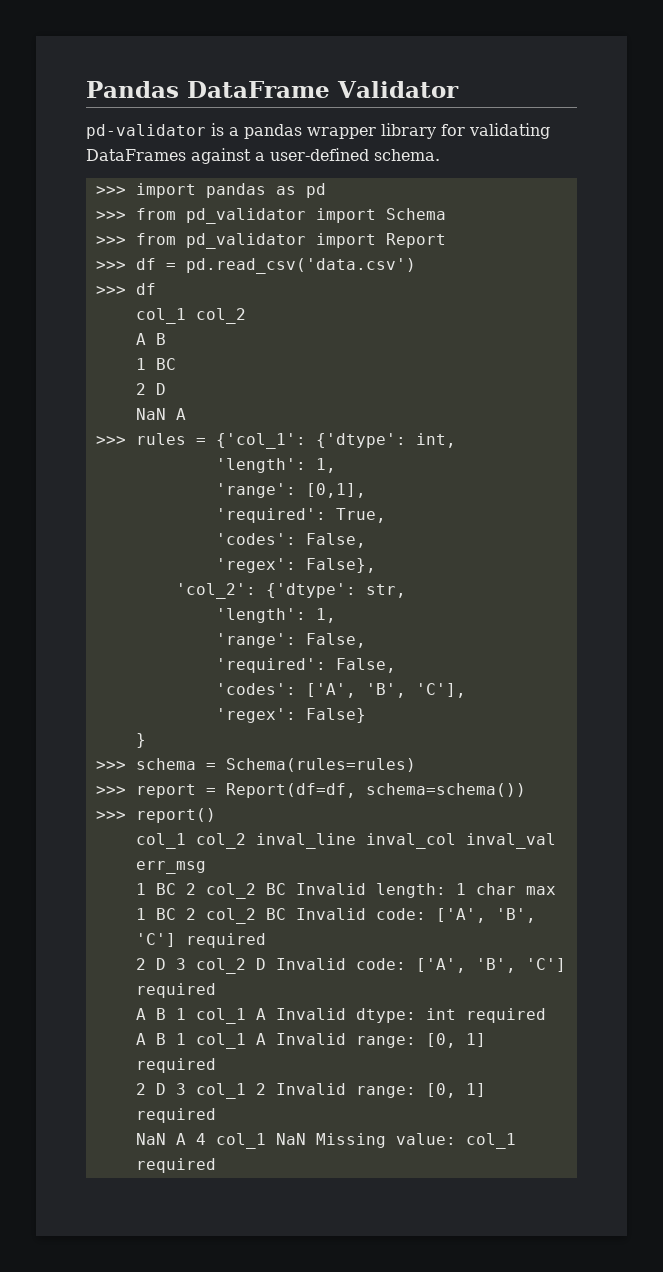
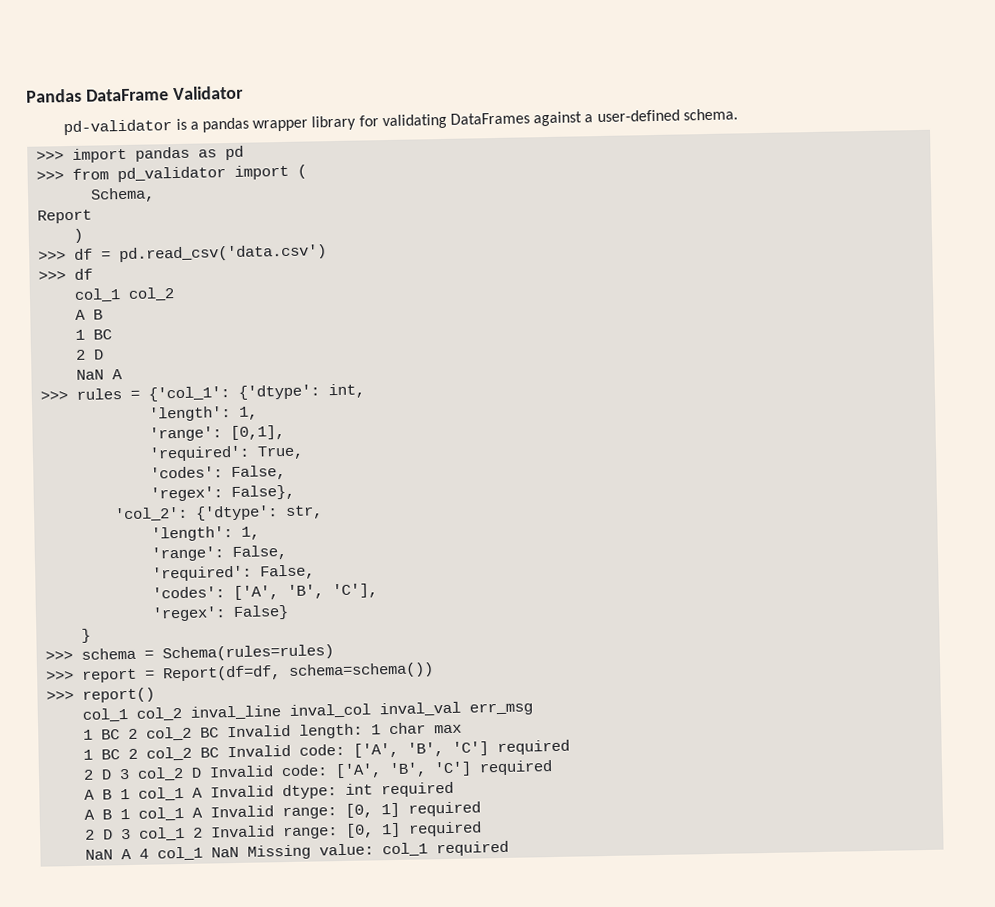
[385,208,446,220] [95,233,376,249] Schema // >>> from pd_validator import -> [297,164,308,179] [90,187,156,203] ( // Schema, //
(446, 240) none -> [73,228,84,243] // )

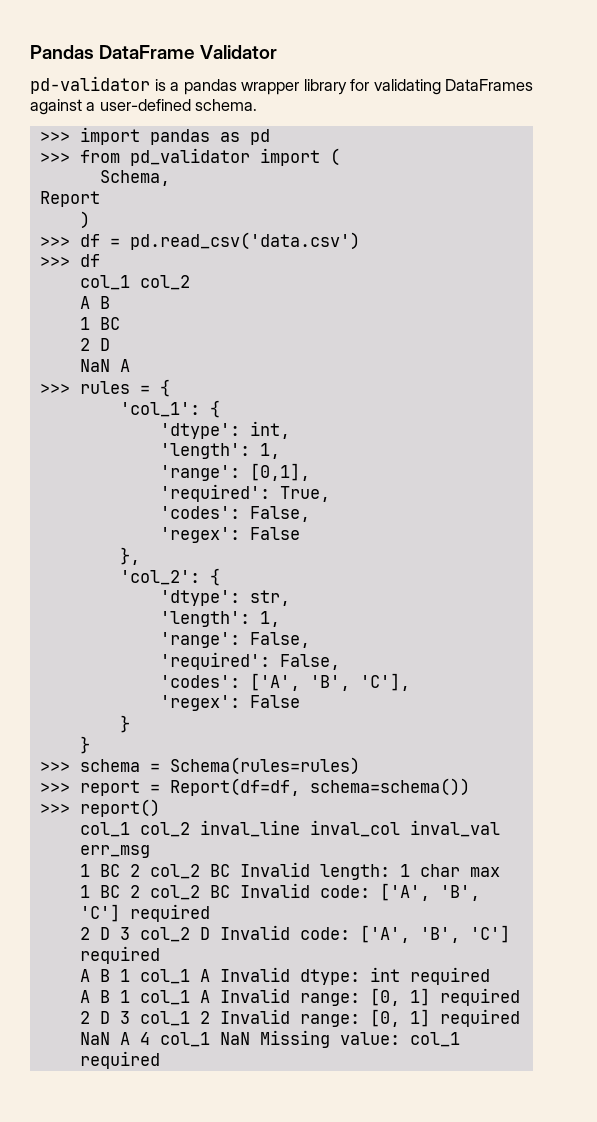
[148,384,321,402] {'col_1': {'dtype': -> [159,379,170,397] [119,400,220,418] [159,423,240,439] { // 'col_1': { // 'dtype':
[231,484,296,501] False}, -> [249,527,300,540] [119,547,140,565] False // },
[195,505,279,521] {'dtype': -> [209,568,220,586] [159,590,240,606] { // 'dtype':
[233,604,290,620] False} -> [249,695,300,708] [119,715,130,733] False // }

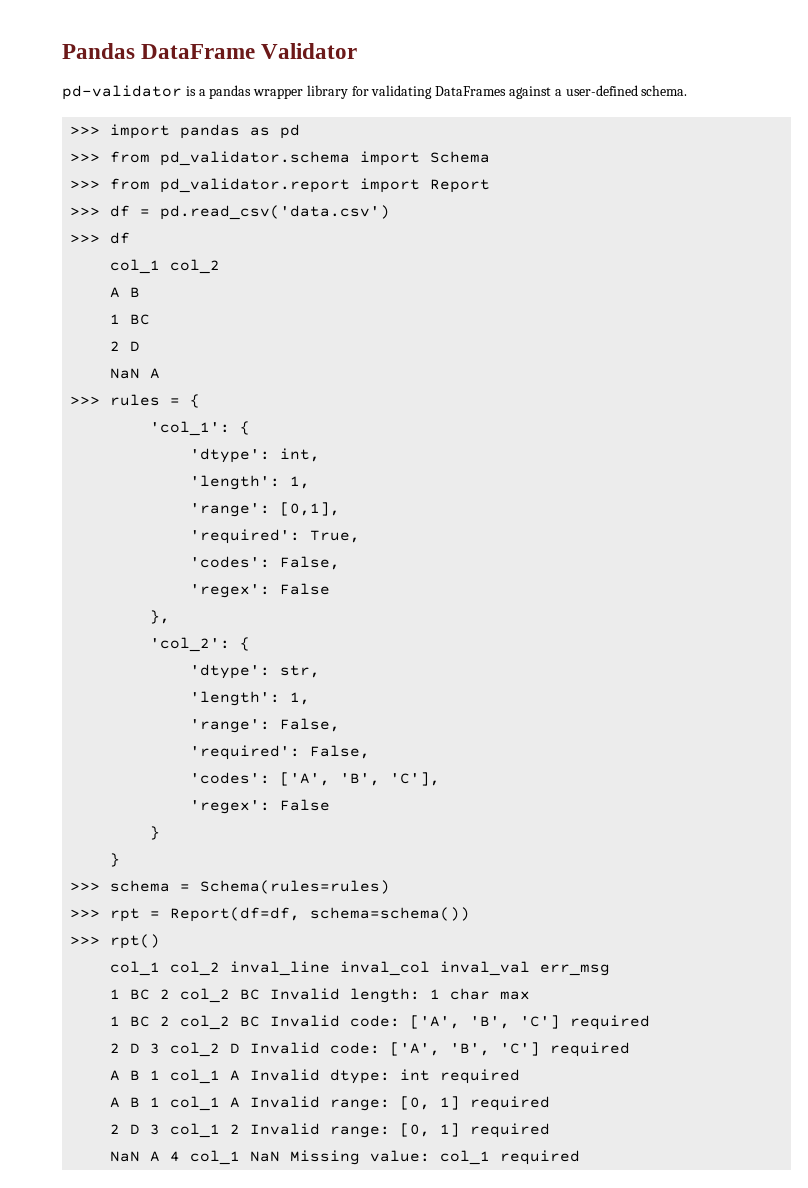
[129,148,340,166] [99,170,170,186] pd_validator import ( // Schema, // -> [160,151,491,166] [70,178,421,193] pd_validator.schema import Schema // >>> from pd_validator.report import
[79,211,90,229] // ) -> (491, 186) none
[79,780,140,796] report -> [110,908,141,922] rpt
[79,799,160,817] report() -> [110,934,161,949] rpt()

